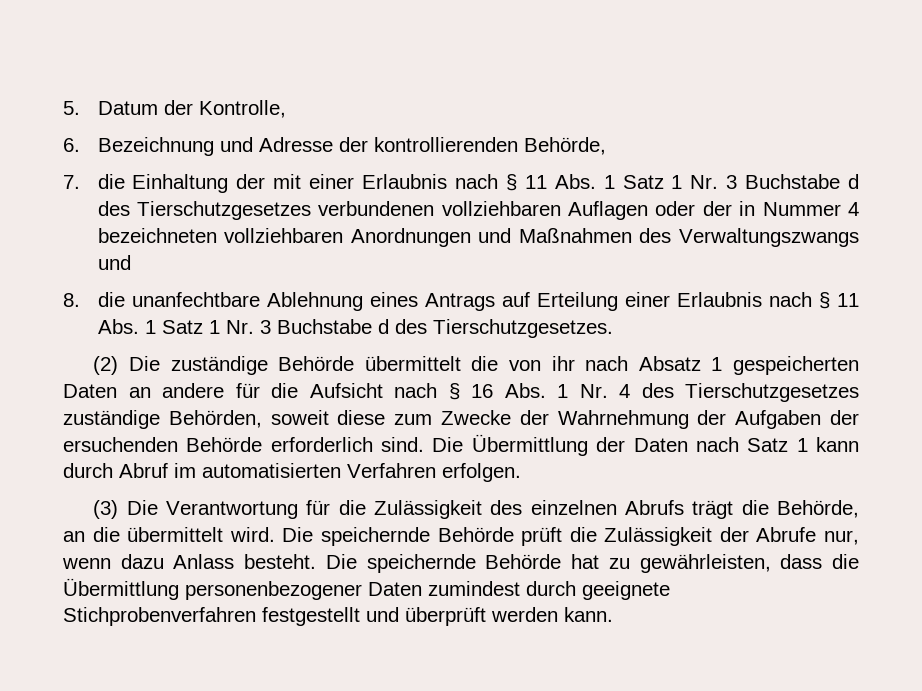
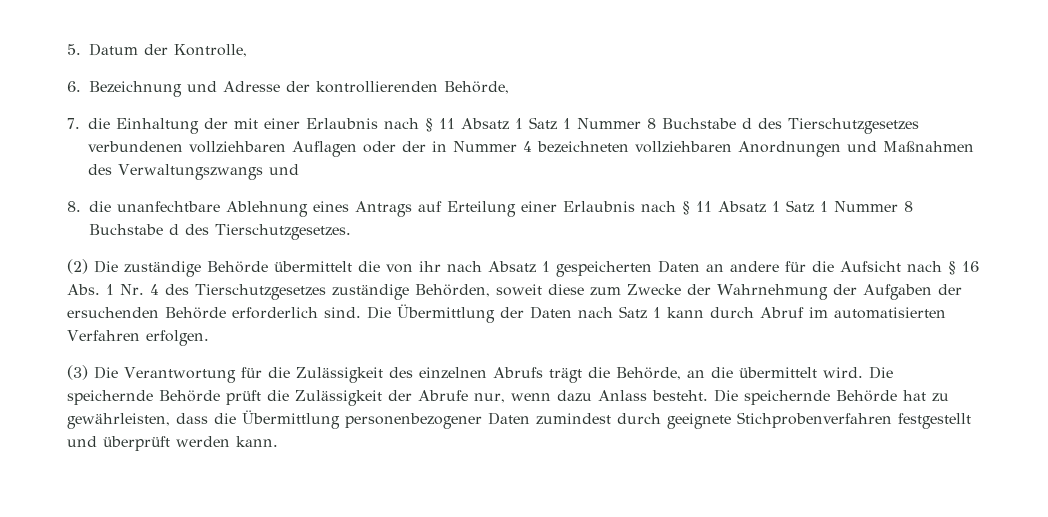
[554,174,738,189] Abs. 1 Satz 1 Nr. 3 -> [461,117,656,130] Absatz 1 Satz 1 Nummer 8
[97,319,271,334] Abs. 1 Satz 1 Nr. 3 -> [718,200,913,213] Absatz 1 Satz 1 Nummer 8

